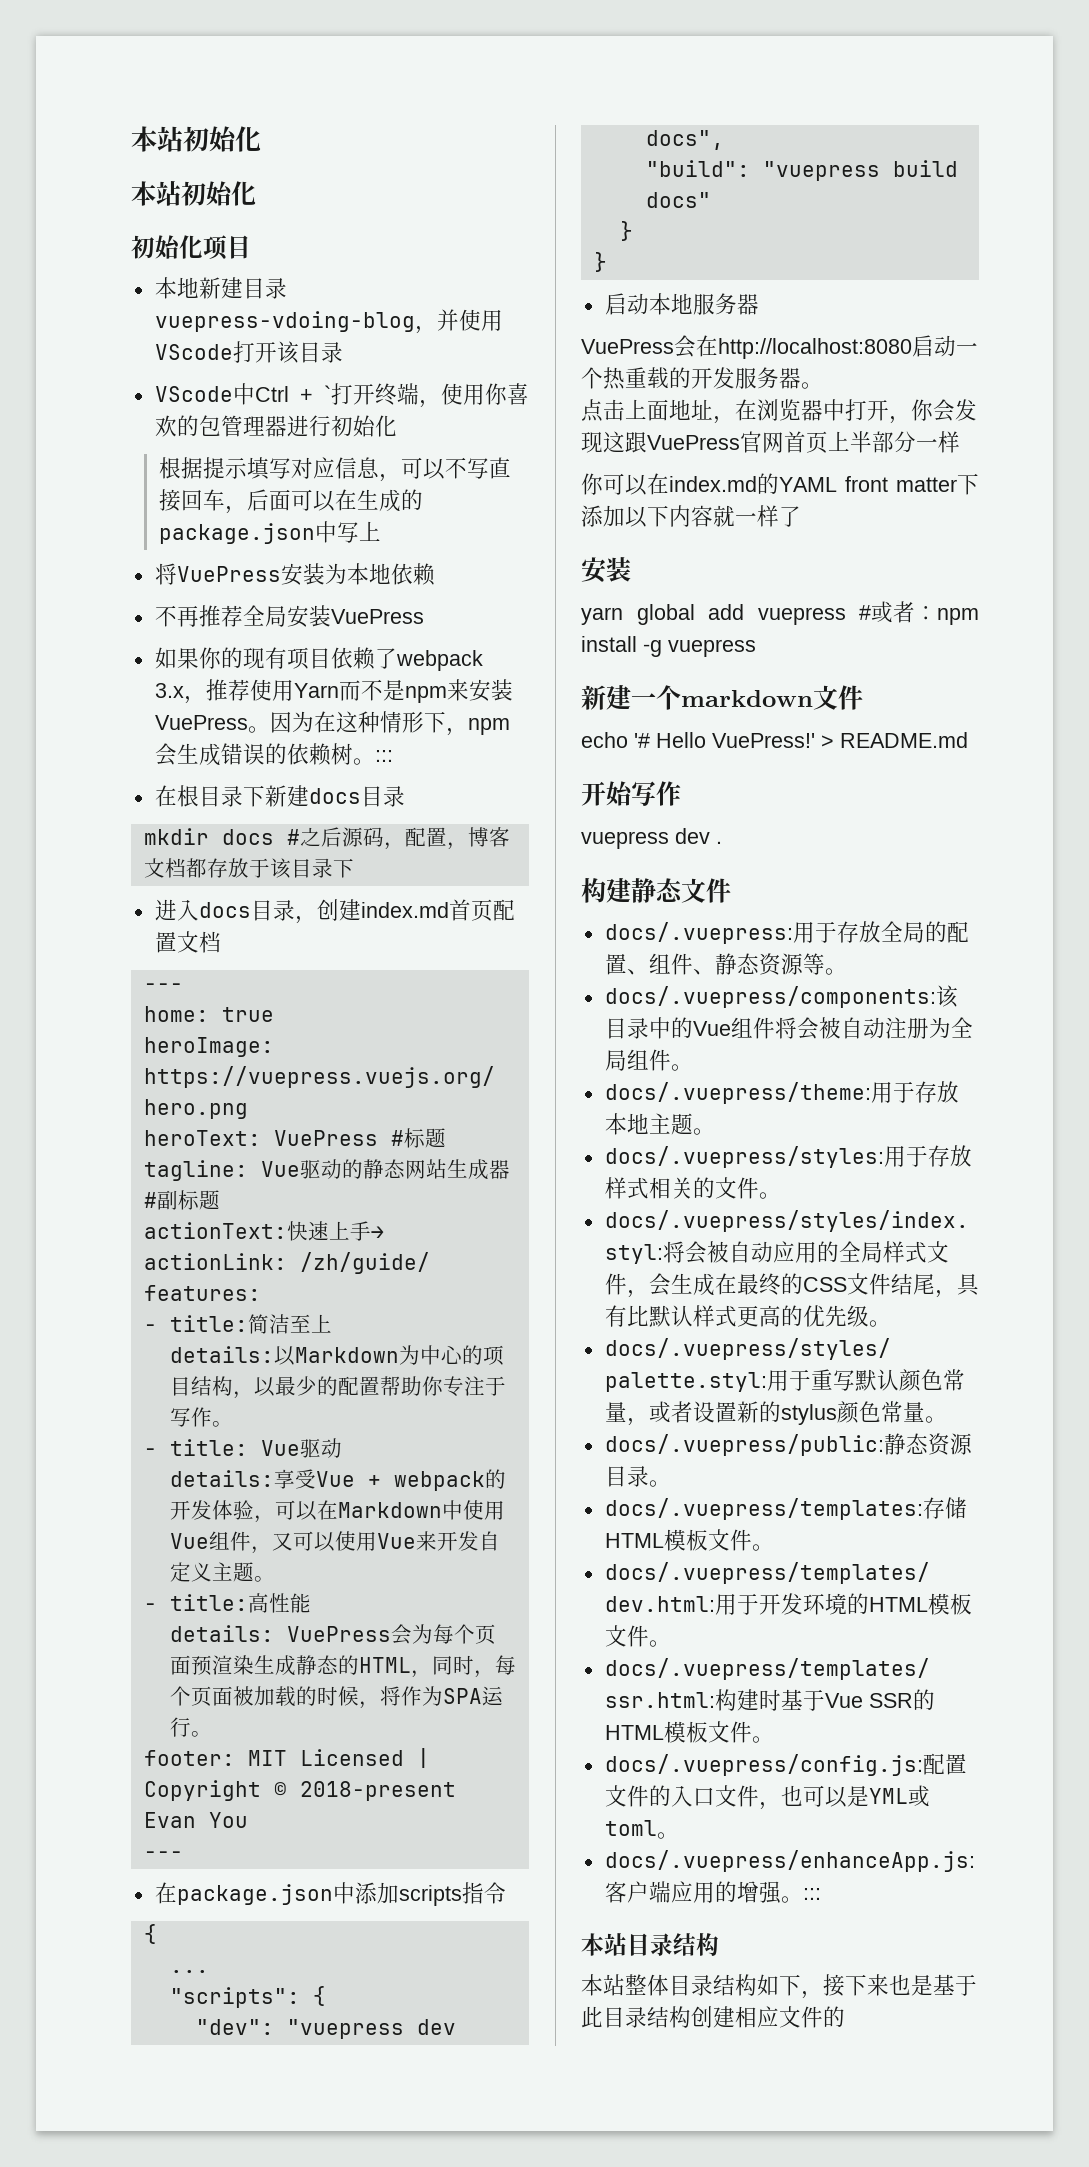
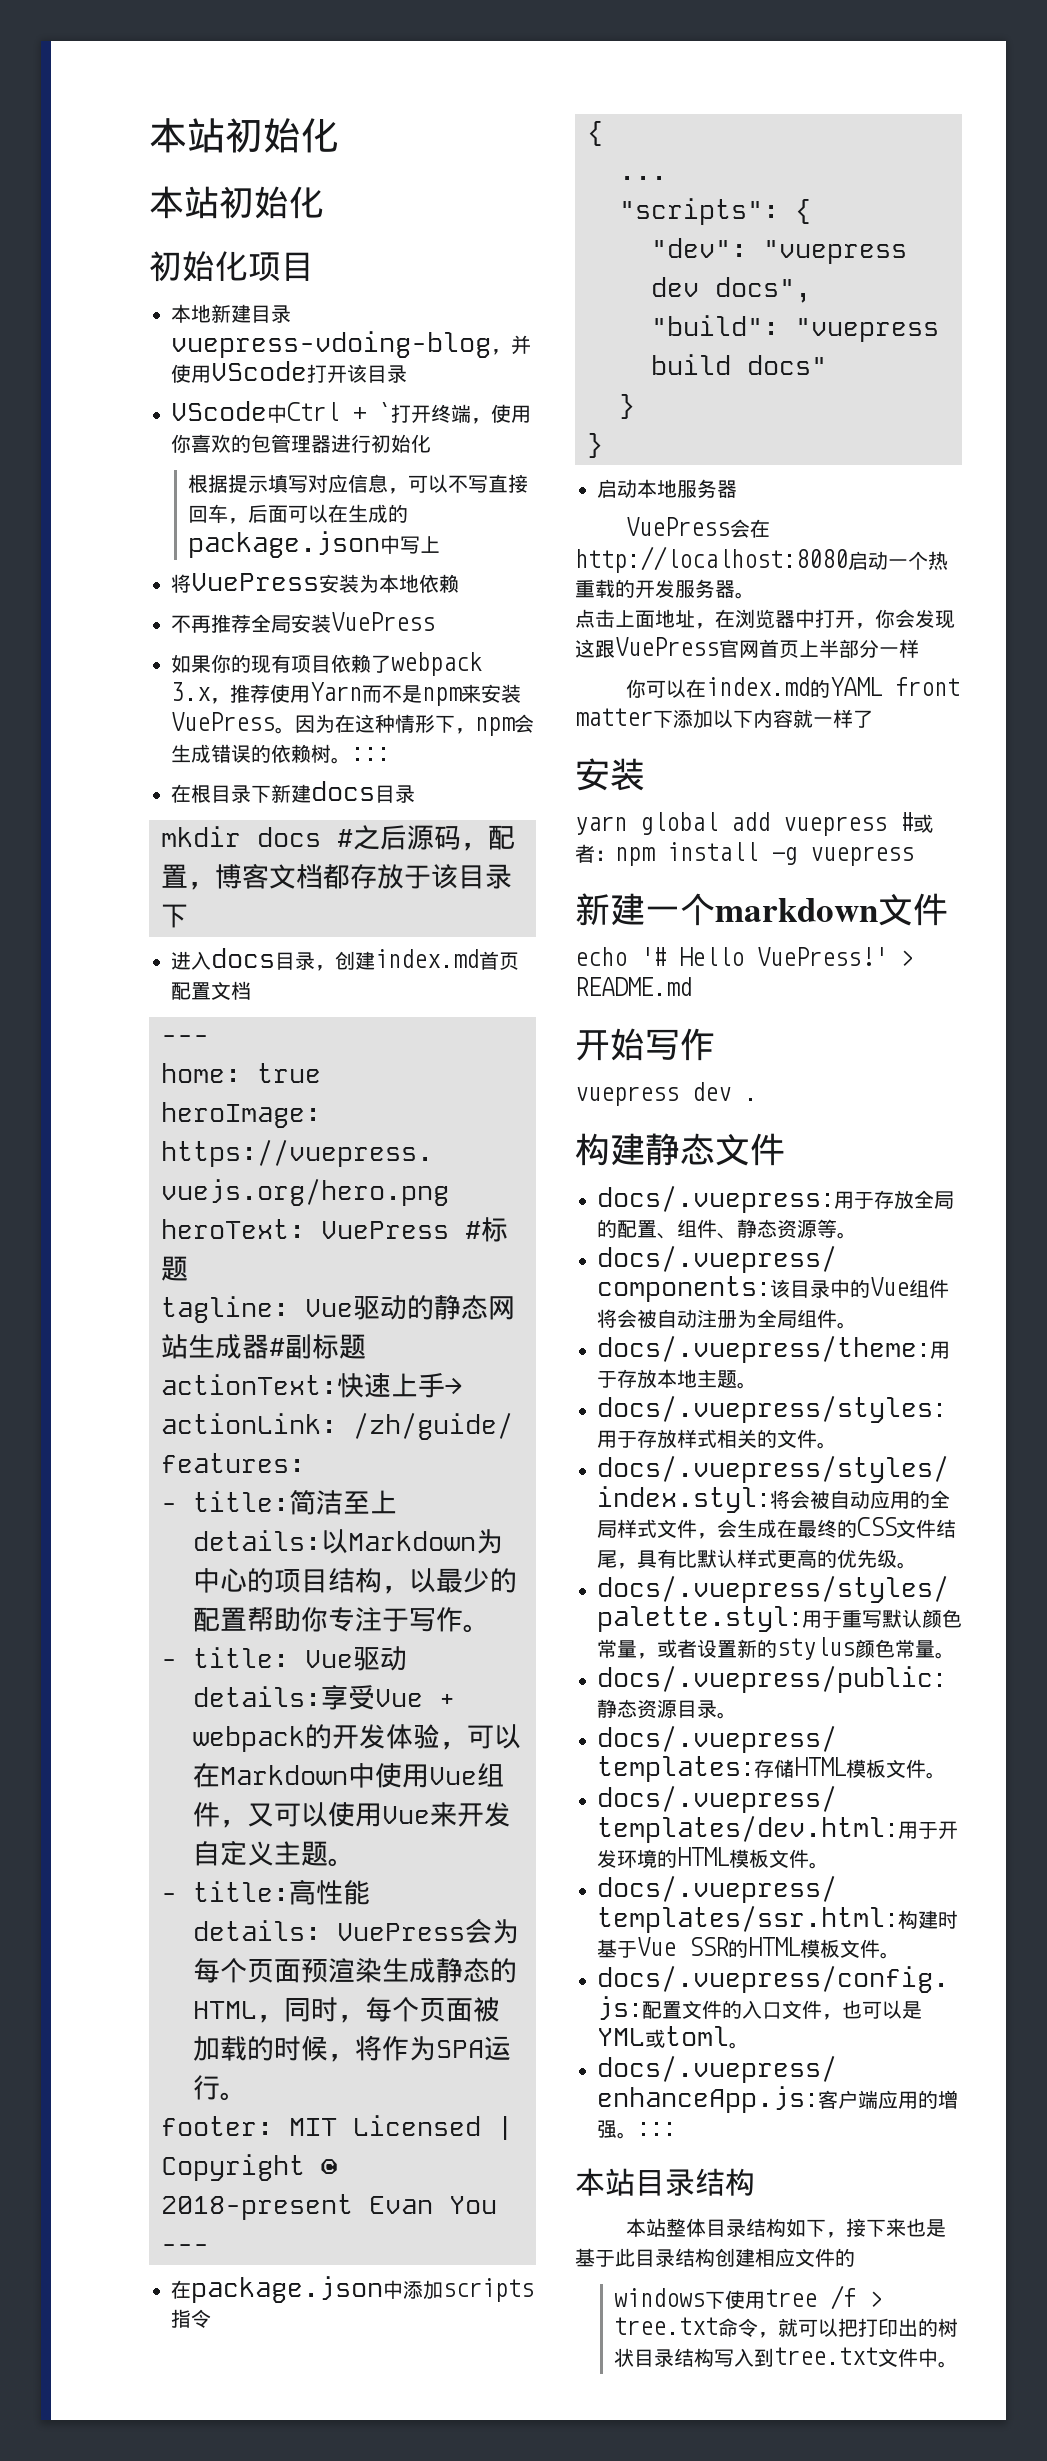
(845, 2016) none -> [613,2285,882,2310] [613,2317,958,2338] [613,2347,958,2368] // windows下使用tree /f > tree.txt命令，就可以把打印出的树状目录结构写入到tree.txt文件中。

